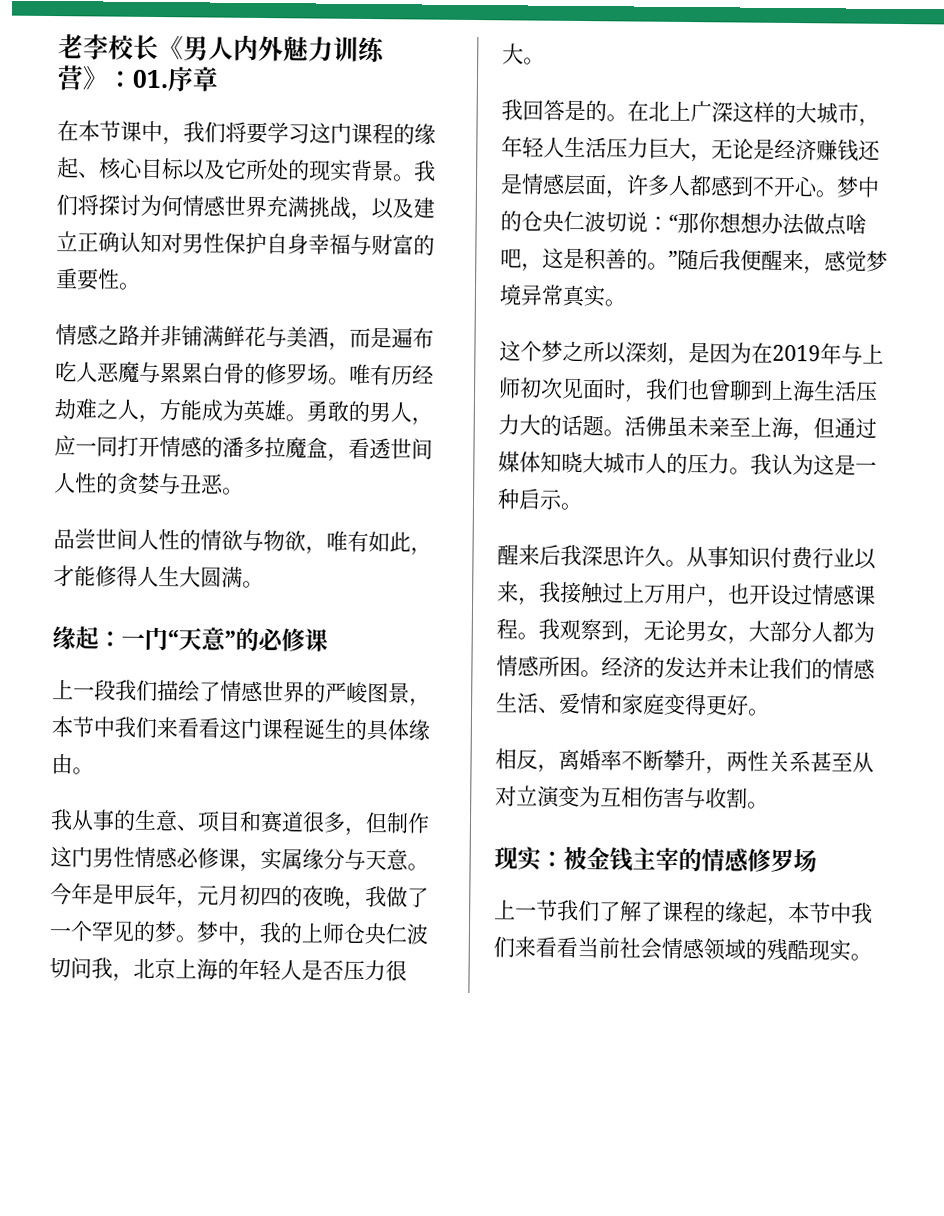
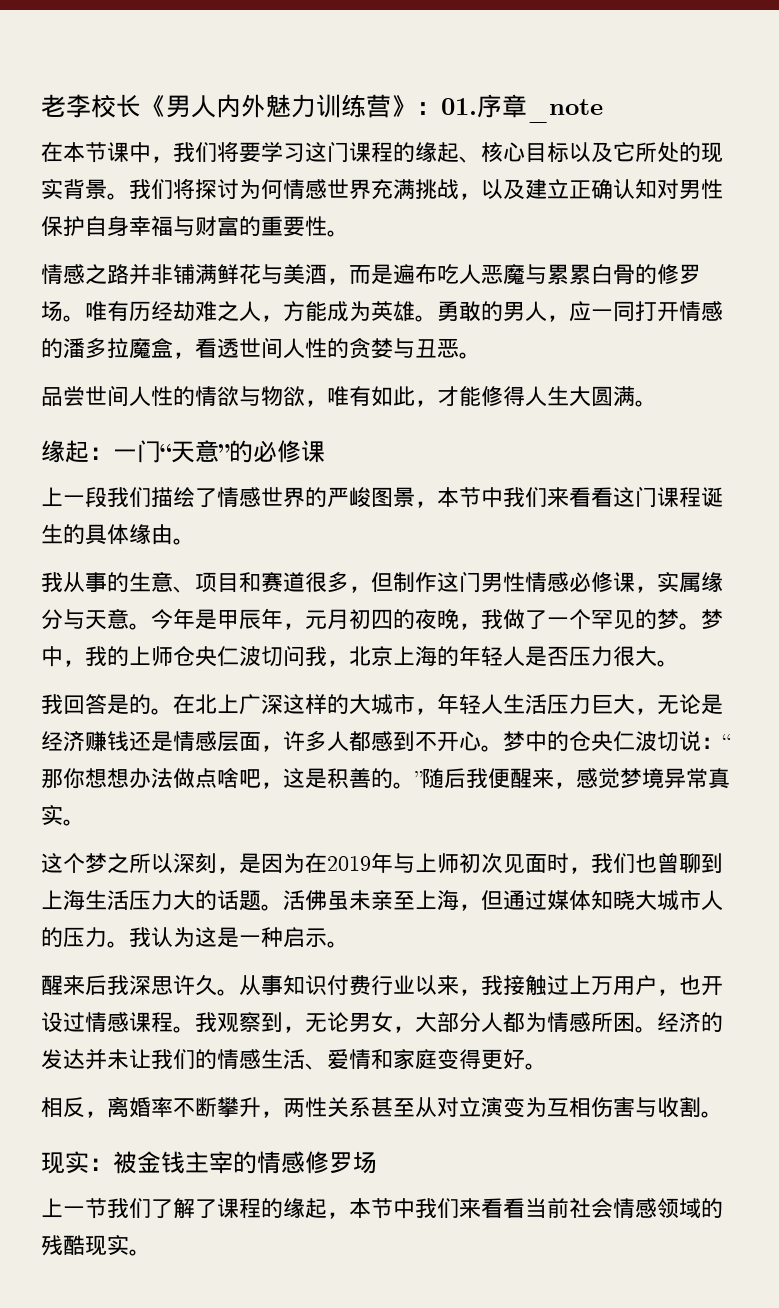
(219, 79) none -> [527,99,603,123] _note

